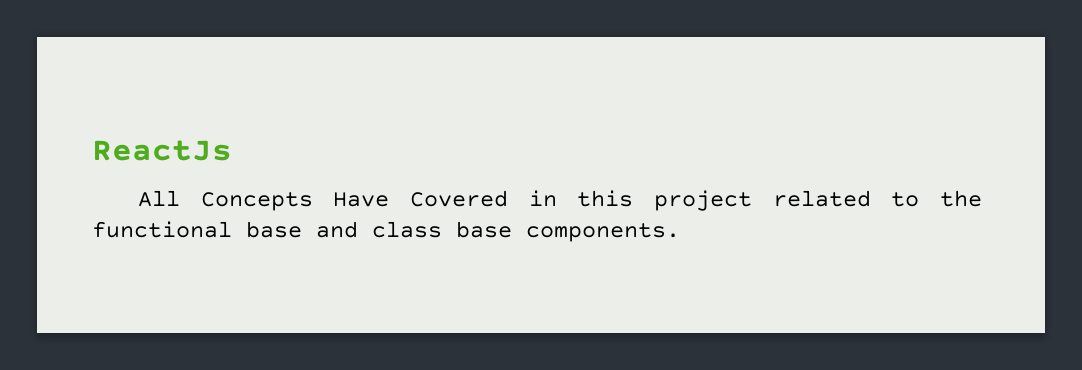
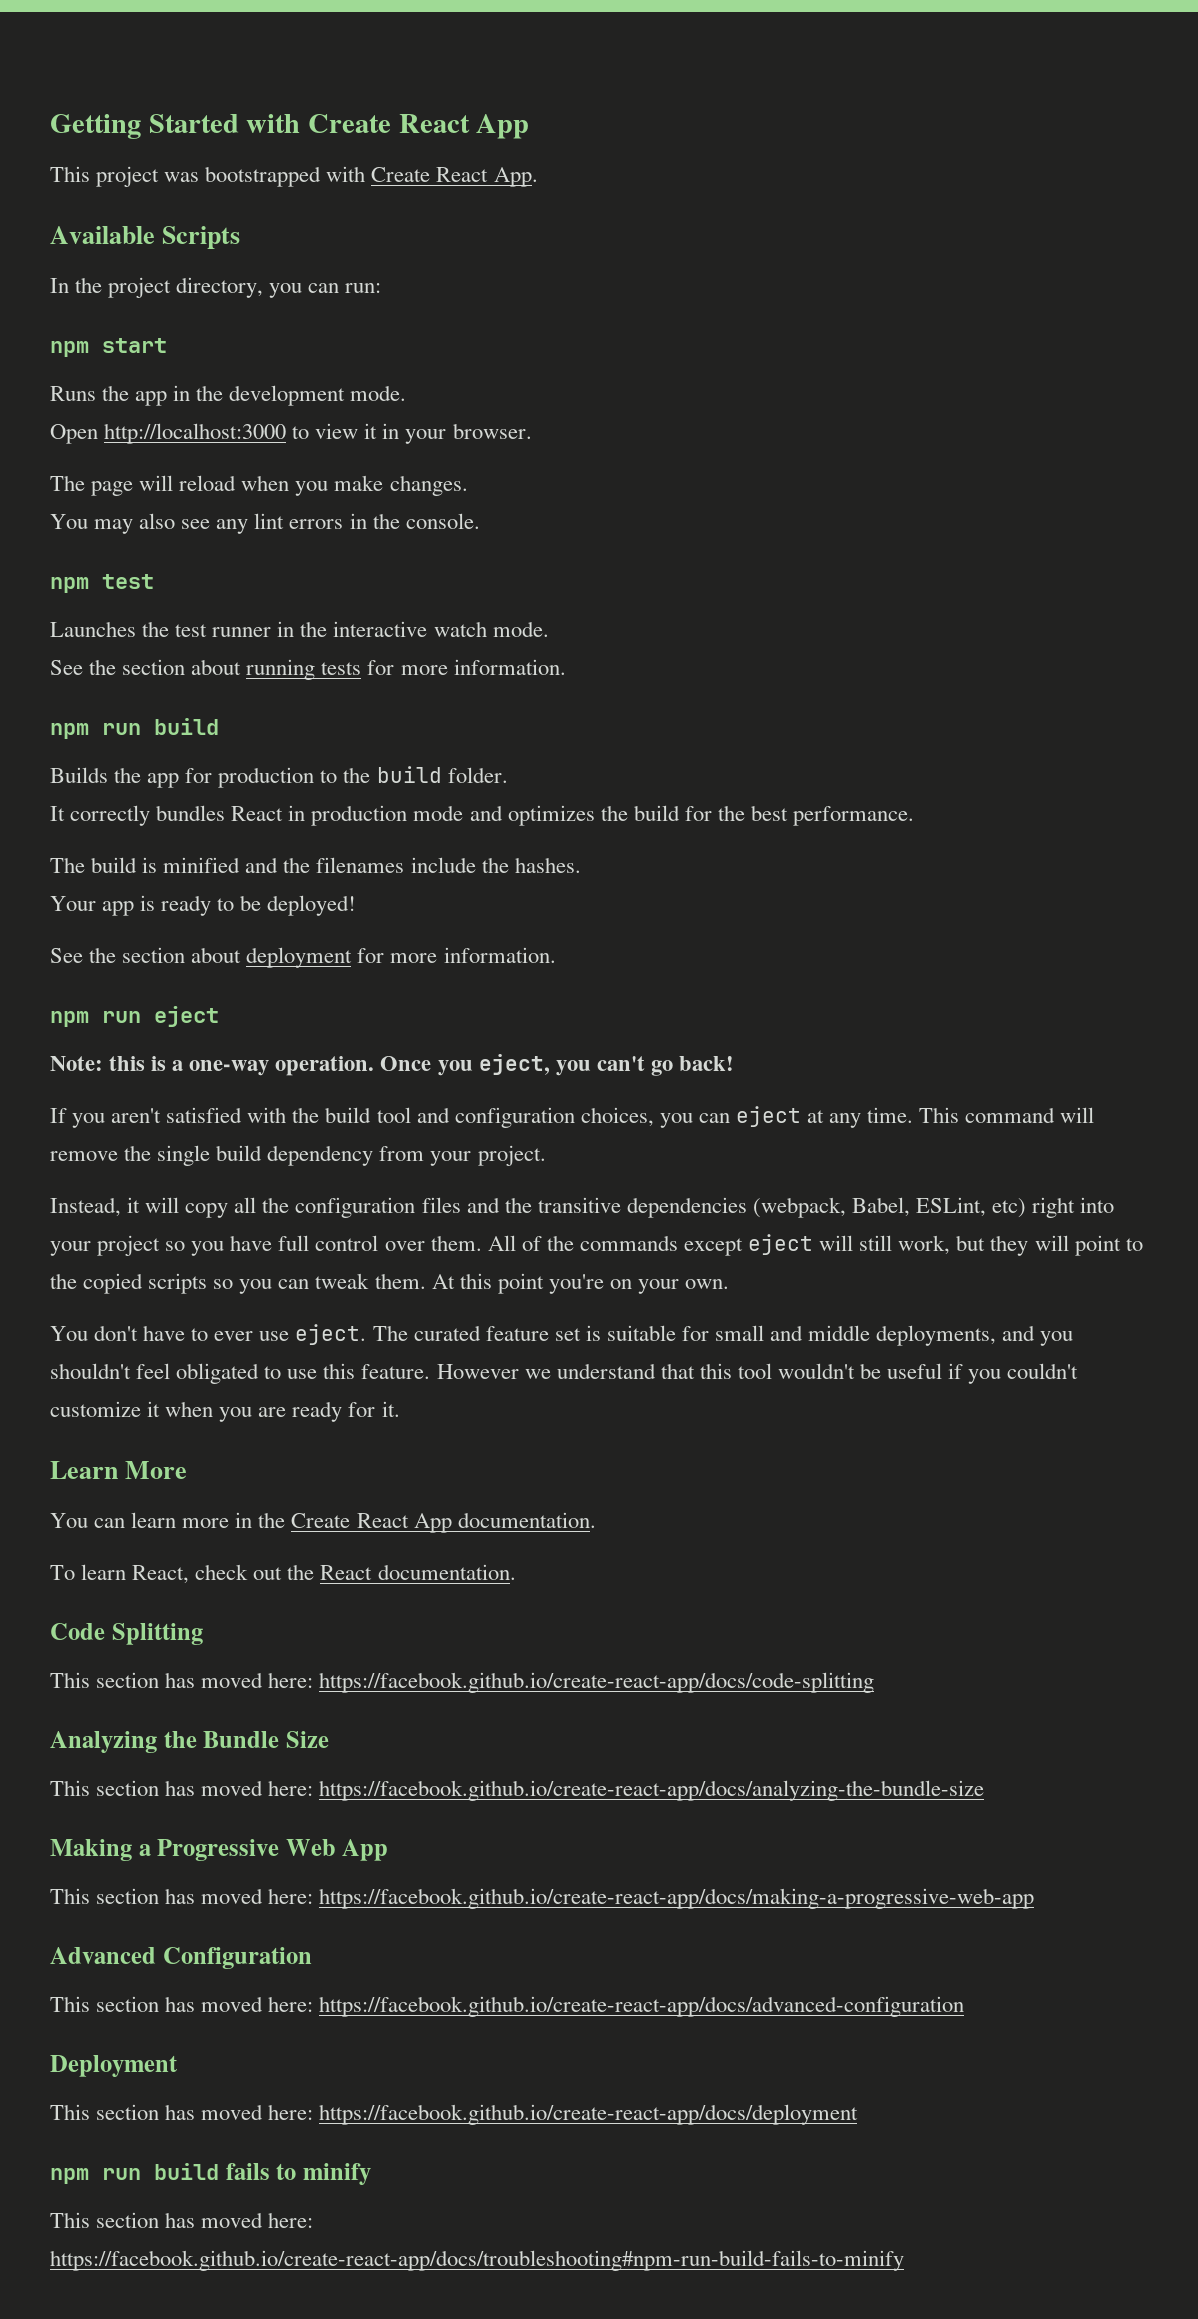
[92,140,232,161] [138,190,983,211] [92,221,680,242] ReactJs // All Concepts Have Covered in this project related to the functional base and class base components. -> [50,114,530,139] [50,166,538,187] [50,226,241,249] [50,277,382,298] [50,338,167,357] [50,385,407,406] [50,423,532,444] [50,475,468,496] [50,513,480,534] [50,574,154,593] [50,621,549,637] [50,659,566,680] [50,718,219,739] [50,766,508,788] [50,805,915,826] [50,857,581,873] [50,895,357,916] [50,947,556,968] [50,1006,219,1027] [50,1054,734,1076] [50,1106,1095,1128] [50,1145,546,1166] [50,1197,1115,1218] [50,1234,1143,1256] [50,1273,730,1294] [50,1324,1074,1346] [50,1363,1079,1384] [50,1401,400,1422] [50,1461,188,1479] [50,1512,596,1533] [50,1564,516,1584] [50,1623,203,1645] [50,1672,875,1693] [50,1731,329,1753] [50,1780,985,1801] [50,1839,389,1861] [50,1888,1035,1909] [50,1947,312,1969] [50,1996,965,2017] [50,2055,178,2077] [50,2104,859,2125] [50,2163,371,2185] [50,2212,314,2228] [50,2250,904,2271] Getting Started with Create React App // This project was bootstrapped with Create React App. // Available Scripts // In the project directory, you can run: // npm start // Runs the app in the development mode. // Open http://localhost:3000 to view it in your browser. // The page will reload when you make changes. // You may also see any lint errors in the console. // npm test // Launches the test runner in the interactive watch mode. // See the section about running tests for more information. // npm run build // Builds the app for production to the build folder. // It correctly bundles React in production mode and optimizes the build for the best performance. // The build is minified and the filenames include the hashes. // Your app is ready to be deployed! // See the section about deployment for more information. // npm run eject // Note: this is a one-way operation. Once you eject, you can't go back! // If you aren't satisfied with the build tool and configuration choices, you can eject at any time. This command will remove the single build dependency from your project. // Instead, it will copy all the configuration files and the transitive dependencies (webpack, Babel, ESLint, etc) right into your project so you have full control over them. All of the commands except eject will still work, but they will point to the copied scripts so you can tweak them. At this point you're on your own. // You don't have to ever use eject. The curated feature set is suitable for small and middle deployments, and you shouldn't feel obligated to use this feature. However we understand that this tool wouldn't be useful if you couldn't customize it when you are ready for it. // Learn More // You can learn more in the Create React App documentation. // To learn React, check out the React documentation. // Code Splitting // This section has moved here: https://facebook.github.io/create-react-app/docs/code-splitting // Analyzing the Bundle Size // This section has moved here: https://facebook.github.io/create-react-app/docs/analyzing-the-bundle-size // Making a Progressive Web App // This section has moved here: https://facebook.github.io/create-react-app/docs/making-a-progressive-web-app // Advanced Configuration // This section has moved here: https://facebook.github.io/create-react-app/docs/advanced-configuration // Deployment // This section has moved here: https://facebook.github.io/create-react-app/docs/deployment // npm run build fails to minify // This section has moved here: https://facebook.github.io/create-react-app/docs/troubleshooting#npm-run-build-fails-to-minify

